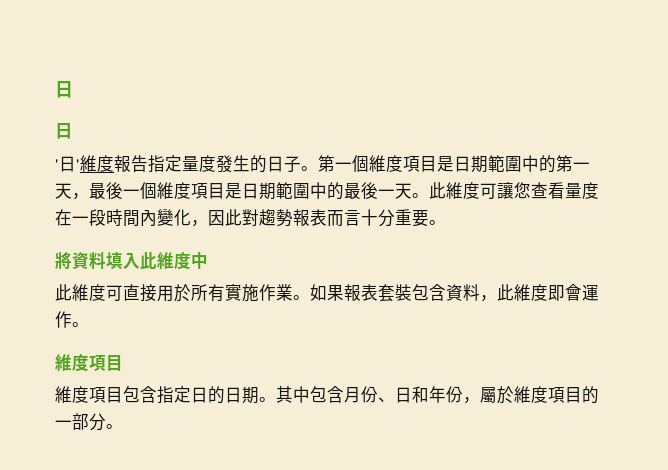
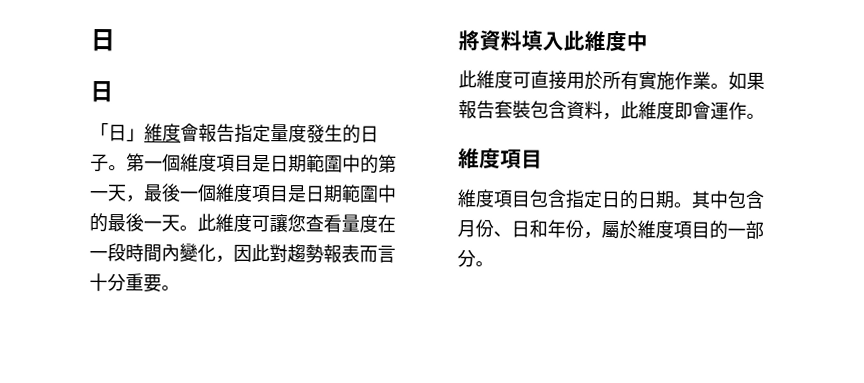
[55,155,114,172] '日'維度 -> [90,123,199,142] 「日」維度會
[361,284,378,301] 表 -> [476,100,495,119] 告

